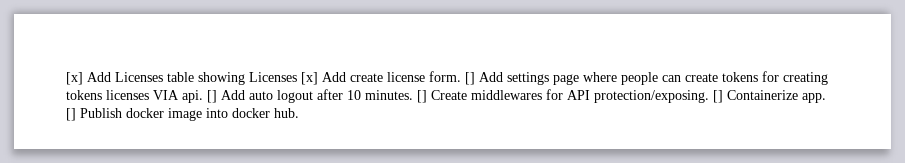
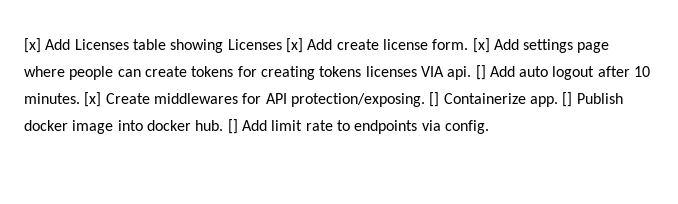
[465,72,475,85] [] -> [472,38,490,53] [x]
[417,90,427,103] [] -> [84,92,102,107] [x]
(299, 113) none -> [227,119,489,134] [] Add limit rate to endpoints via config.

